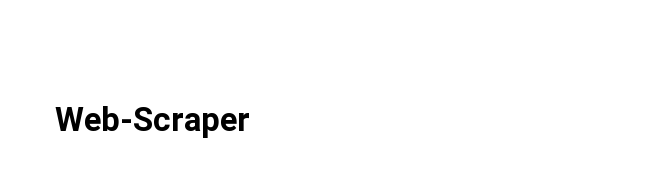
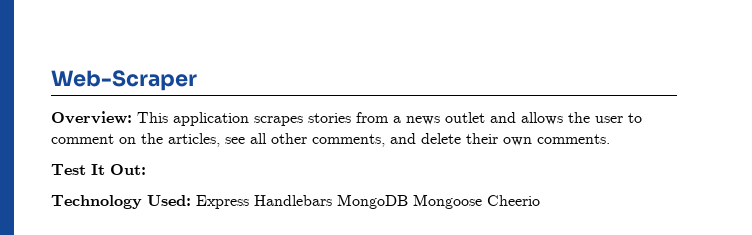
(250, 122) none -> [51,111,642,126] [51,133,610,147] [51,164,146,175] [51,194,540,209] // Overview: This application scrapes stories from a news outlet and allows the user to comment on the articles, see all other comments, and delete their own comments. // Test It Out: // Technology Used: Express Handlebars MongoDB Mongoose Cheerio

